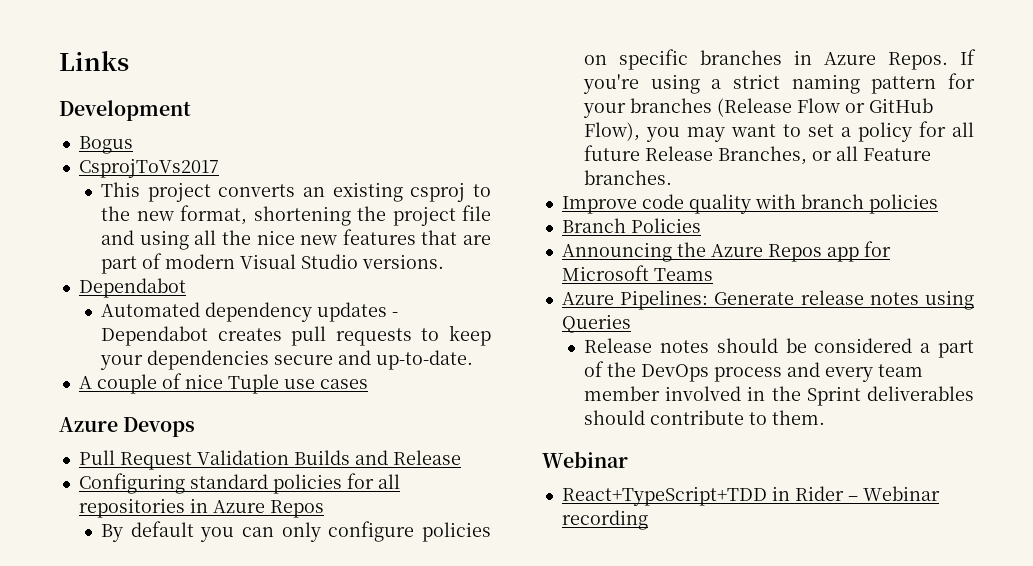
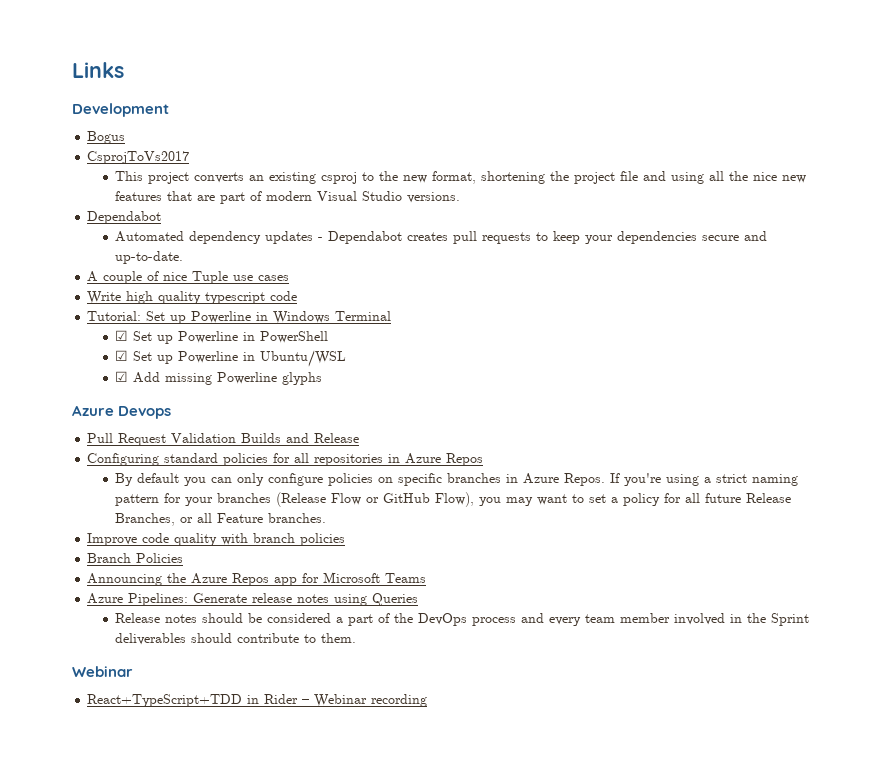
(368, 384) none -> [87,291,298,304] [87,311,392,324] [115,330,329,344] [115,350,347,367] [115,371,323,385] // Write high quality typescript code // Tutorial: Set up Powerline in Windows Terminal // ☑ Set up Powerline in PowerShell // ☑ Set up Powerline in Ubuntu/WSL // ☑ Add missing Powerline glyphs

